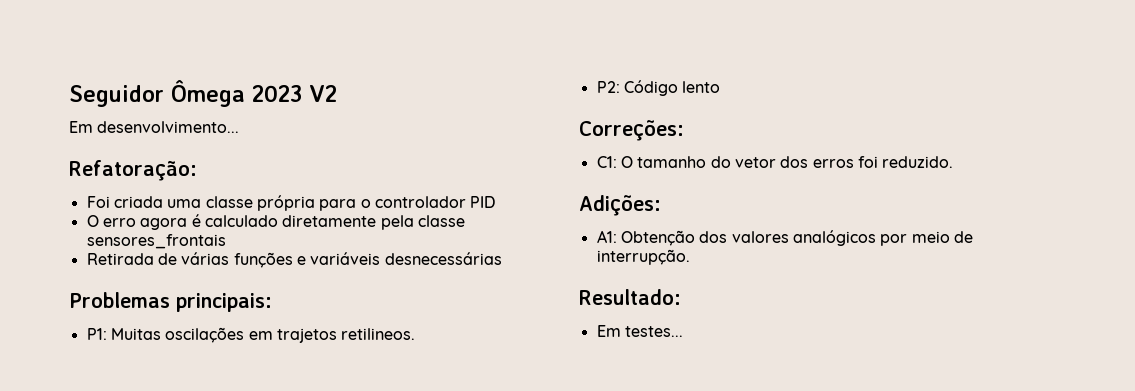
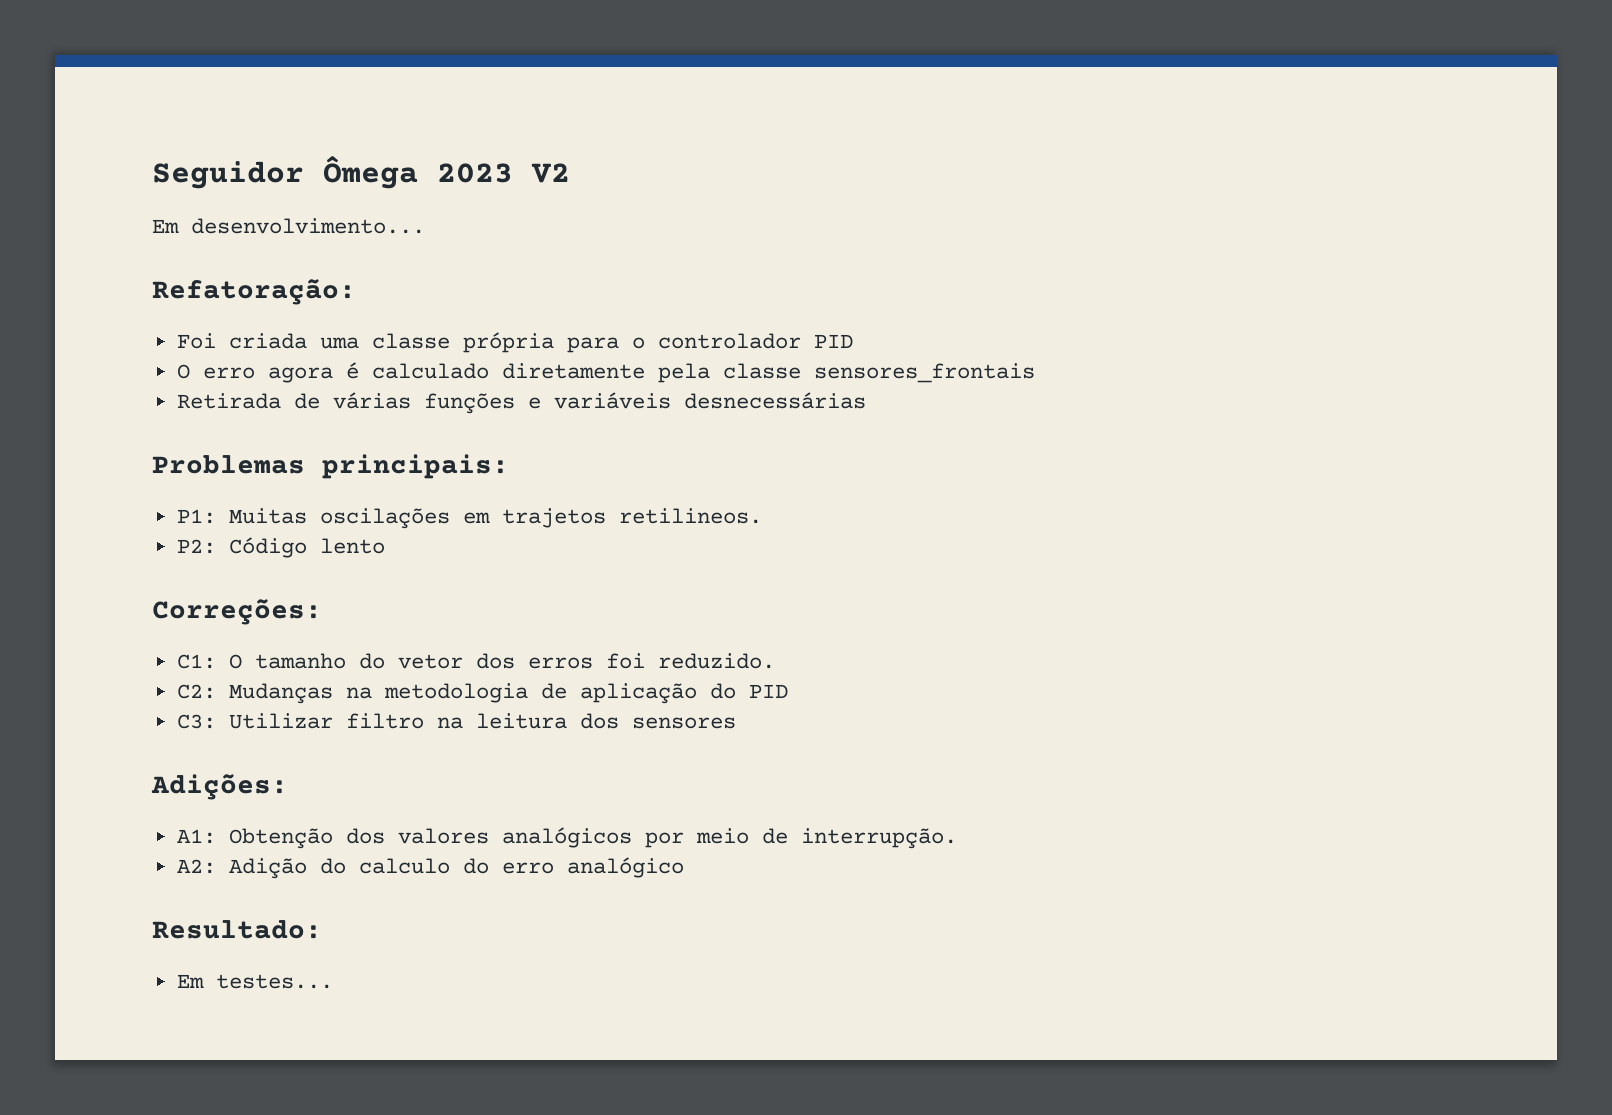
(954, 162) none -> [176,683,788,704] [176,713,736,729] // C2: Mudanças na metodologia de aplicação do PID // C3: Utilizar filtro na leitura dos sensores
(690, 257) none -> [176,857,684,879] // A2: Adição do calculo do erro analógico

